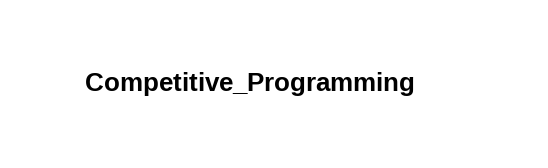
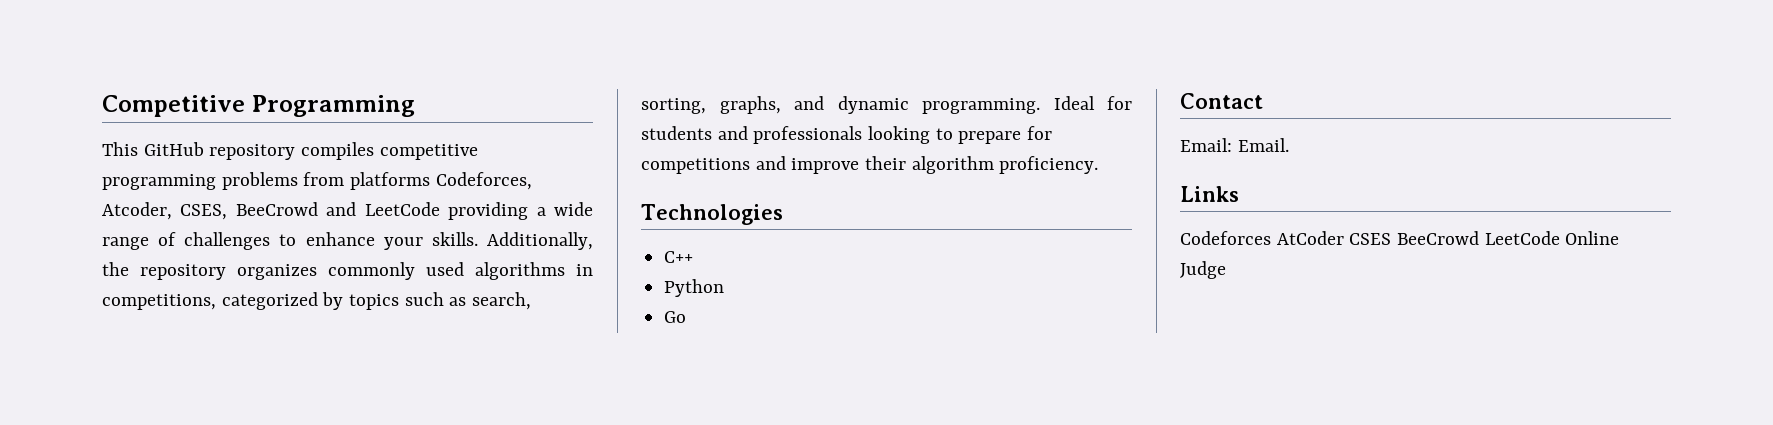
[85,72,415,96] Competitive_Programming -> [102,95,415,117] [102,142,478,160] [102,172,532,190] [102,202,593,220] [102,232,593,250] [102,262,593,280] [102,292,532,310] [641,96,1132,114] [641,126,1053,144] [641,156,1099,174] [641,204,783,225] [664,251,694,263] [664,279,725,297] [664,311,687,323] [1180,93,1263,109] [1180,138,1289,152] [1180,186,1239,202] [1180,231,1620,245] [1180,261,1226,279] Competitive Programming // This GitHub repository compiles competitive programming problems from platforms Codeforces, Atcoder, CSES, BeeCrowd and LeetCode providing a wide range of challenges to enhance your skills. Additionally, the repository organizes commonly used algorithms in competitions, categorized by topics such as search, sorting, graphs, and dynamic programming. Ideal for students and professionals looking to prepare for competitions and improve their algorithm proficiency. // Technologies // C++ // Python // Go // Contact // Email: Email. // Links // Codeforces AtCoder CSES BeeCrowd LeetCode Online Judge

